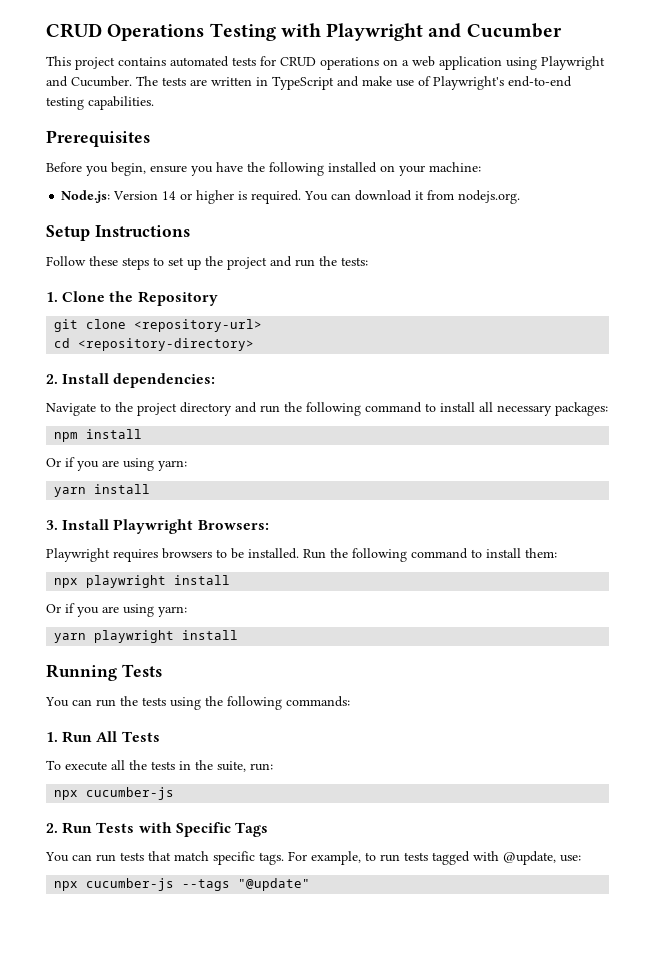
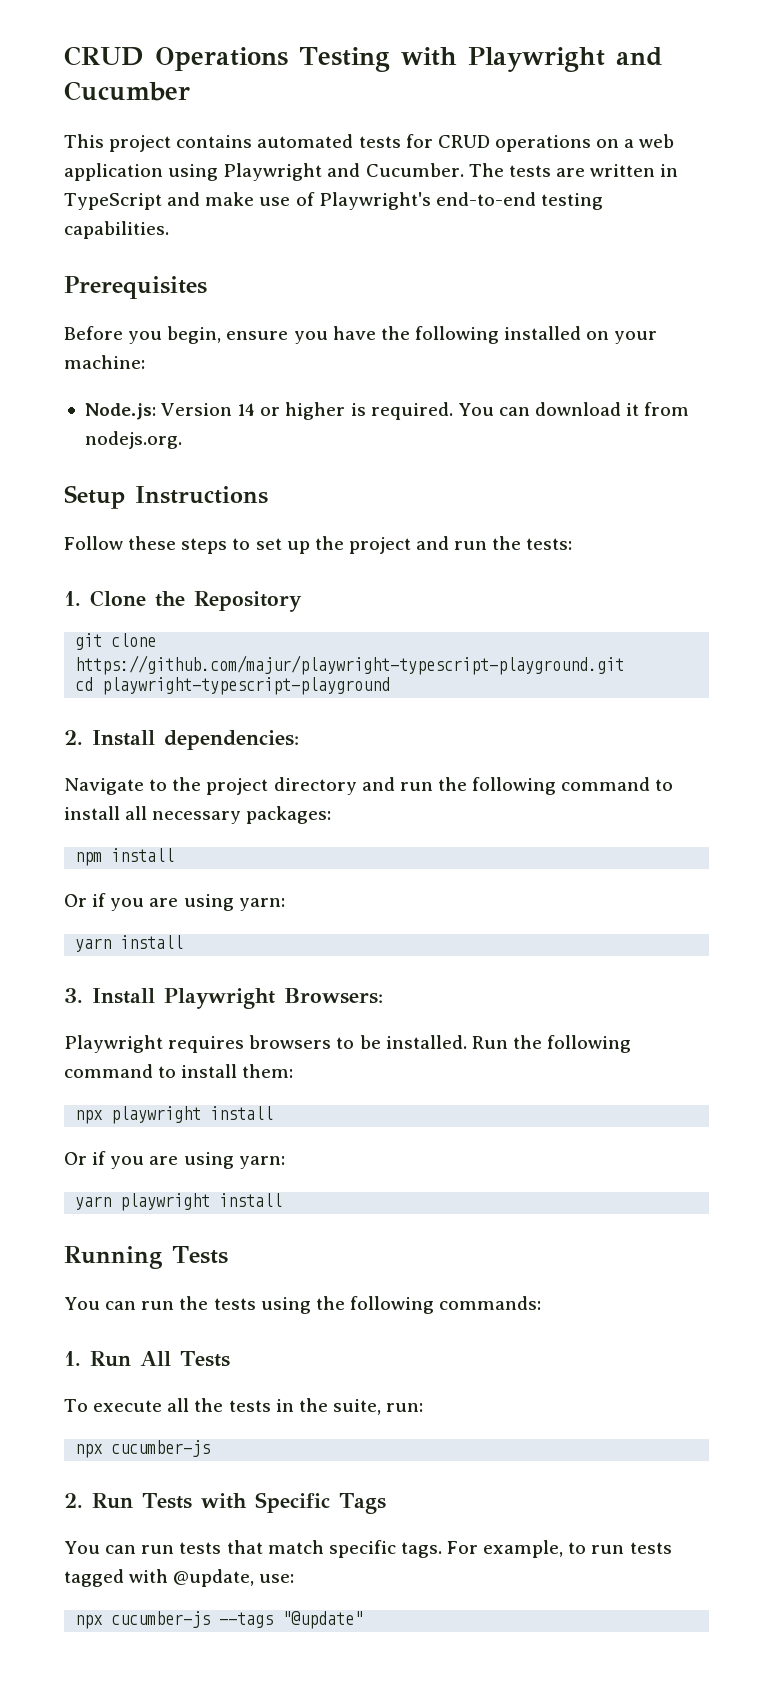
[134,319,263,332] <repository-url> -> [75,655,625,675] https://github.com/majur/playwright-typescript-playground.git
[78,338,255,351] <repository-directory> -> [102,677,391,695] playwright-typescript-playground

